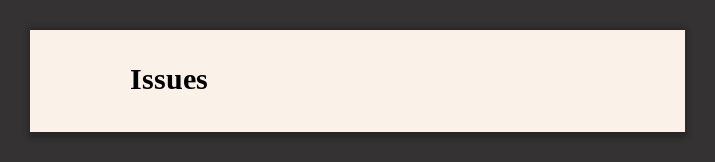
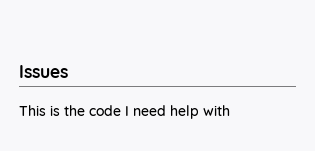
(208, 79) none -> [19,105,230,119] // This is the code I need help with

